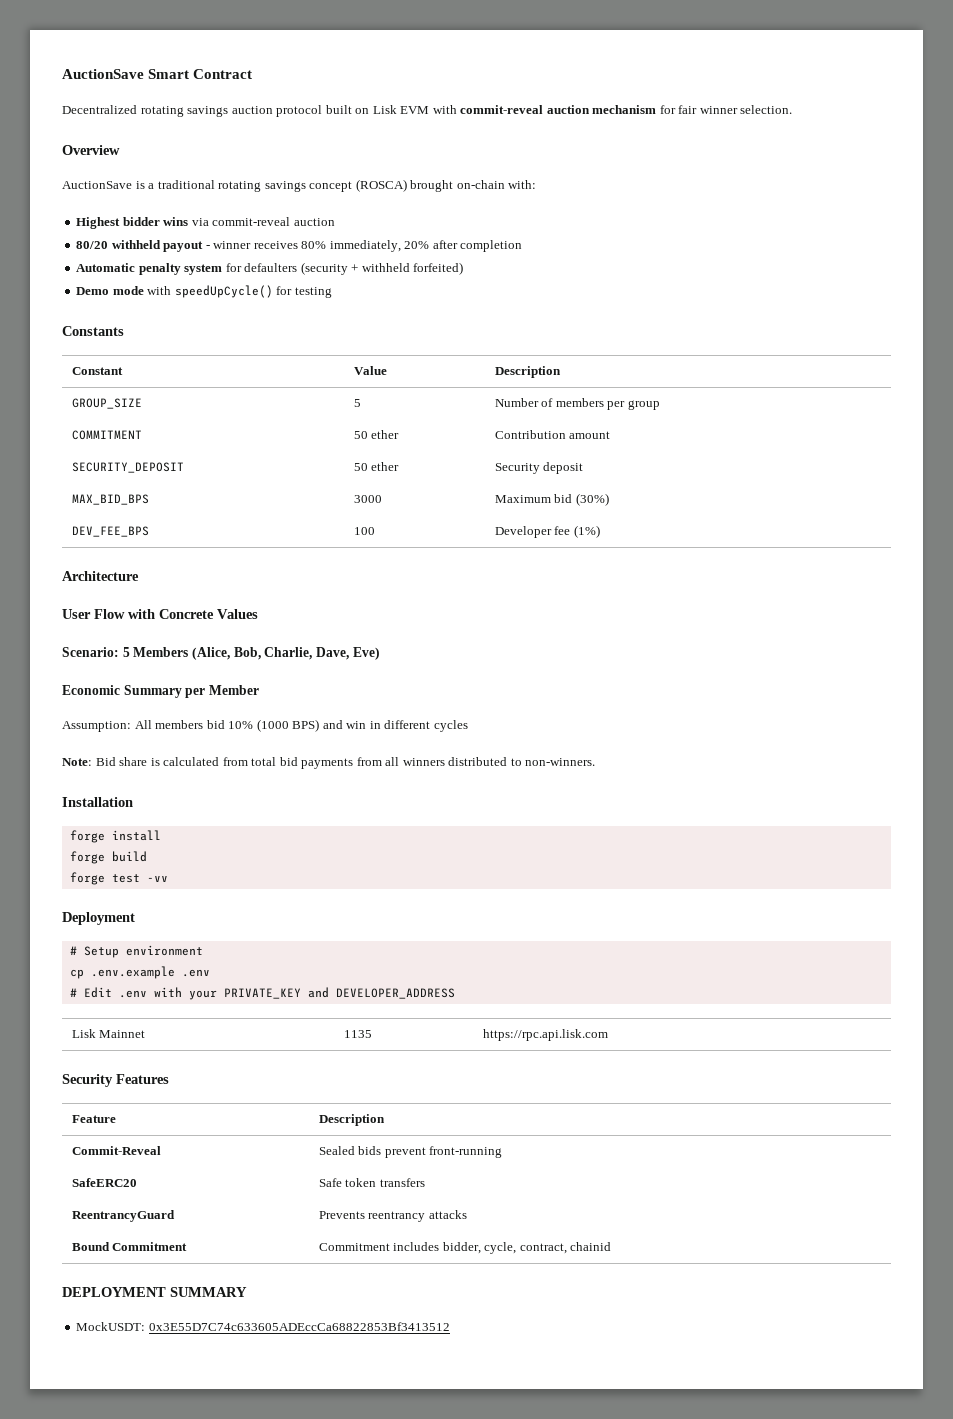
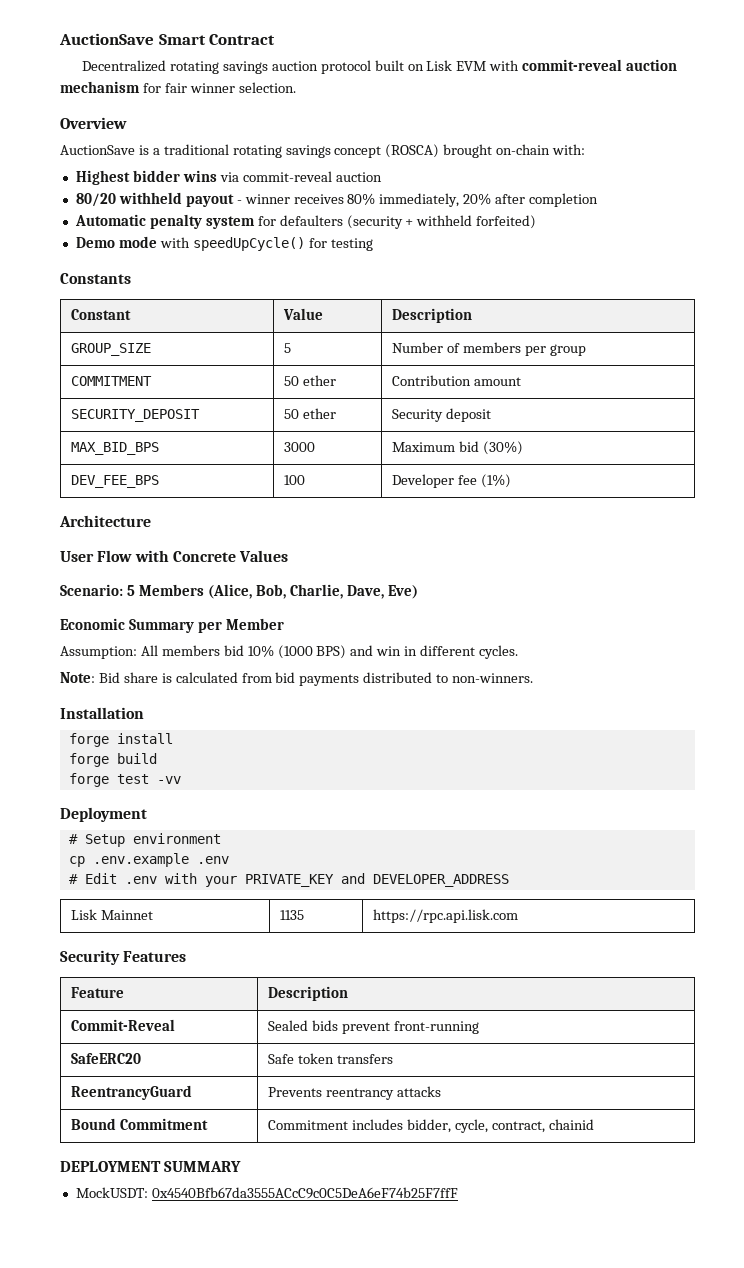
[433,720,468,732] cycles -> [479,645,519,659] cycles.
[251,757,277,766] total -> (272, 678) none
[356,757,445,766] from all winners -> (360, 680) none
[148,1322,450,1331] 0x3E55D7C74c633605ADEccCa68822853Bf3413512 -> [151,1187,458,1199] 0x4540Bfb67da3555ACcC9c0C5DeA6eF74b25F7ffF

